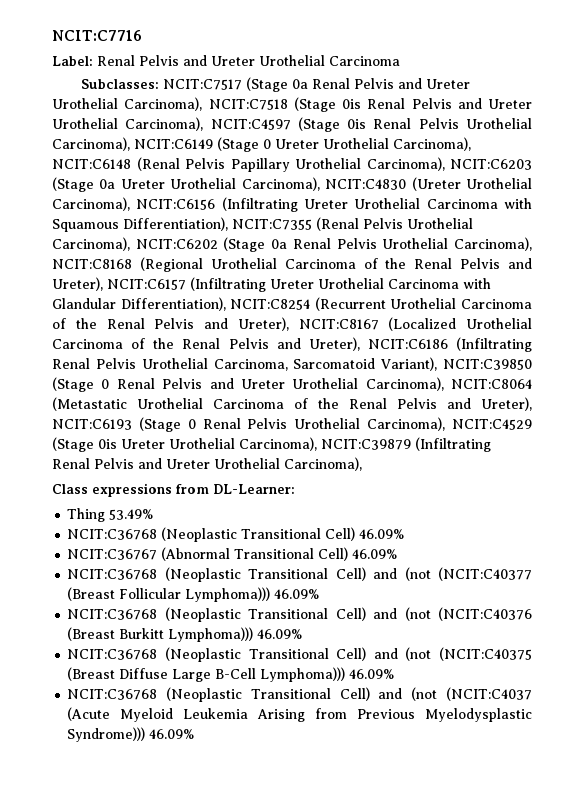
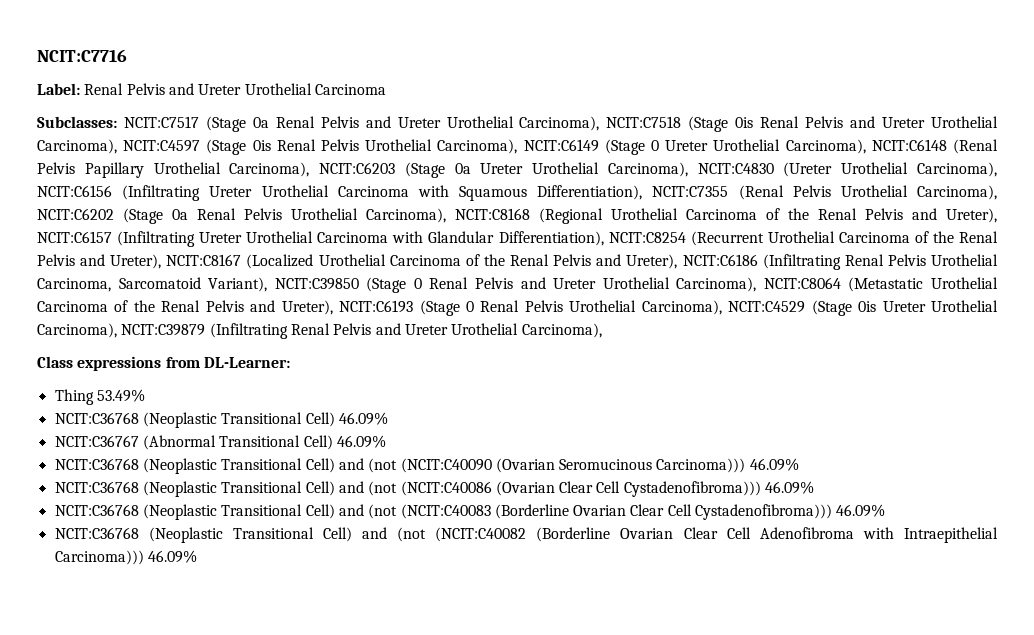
[438,567,532,581] [67,587,320,602] [67,607,532,622] [67,627,303,642] [67,647,533,662] [67,667,395,682] [67,687,532,702] [67,707,532,722] [67,727,146,742] (NCIT:C40377 (Breast Follicular Lymphoma))) 46.09% // NCIT:C36768 (Neoplastic Transitional Cell) and (not (NCIT:C40376 (Breast Burkitt Lymphoma))) 46.09% // NCIT:C36768 (Neoplastic Transitional Cell) and (not (NCIT:C40375 (Breast Diffuse Large B-Cell Lymphoma))) 46.09% // NCIT:C36768 (Neoplastic Transitional Cell) and (not (NCIT:C4037 (Acute Myeloid Leukemia Arising from Previous Myelodysplastic Syndrome))) -> [400,458,799,473] [54,481,815,497] [54,504,886,520] [54,527,999,543] [54,550,144,565] (NCIT:C40090 (Ovarian Seromucinous Carcinoma))) 46.09% // NCIT:C36768 (Neoplastic Transitional Cell) and (not (NCIT:C40086 (Ovarian Clear Cell Cystadenofibroma))) 46.09% // NCIT:C36768 (Neoplastic Transitional Cell) and (not (NCIT:C40083 (Borderline Ovarian Clear Cell Cystadenofibroma))) 46.09% // NCIT:C36768 (Neoplastic Transitional Cell) and (not (NCIT:C40082 (Borderline Ovarian Clear Cell Adenofibroma with Intraepithelial Carcinoma)))

